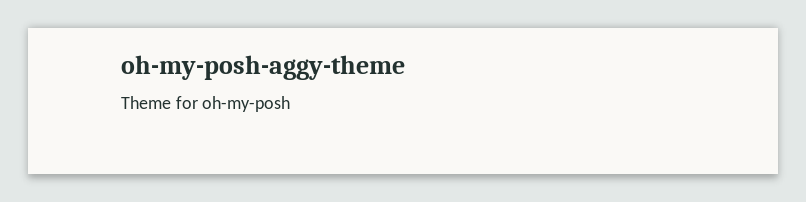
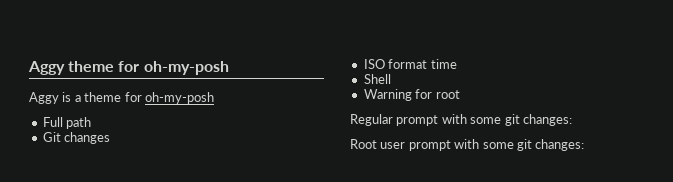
[121,55,405,80] [121,96,291,112] oh-my-posh-aggy-theme // Theme for oh-my-posh -> [28,61,229,75] [29,92,214,104] [42,117,92,129] [42,132,111,144] [363,59,457,69] [363,74,391,84] [363,89,460,101] [350,114,572,126] [350,139,585,151] Aggy theme for oh-my-posh // Aggy is a theme for oh-my-posh // Full path // Git changes // ISO format time // Shell // Warning for root // Regular prompt with some git changes: // Root user prompt with some git changes:

